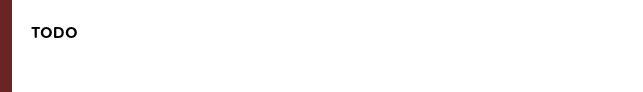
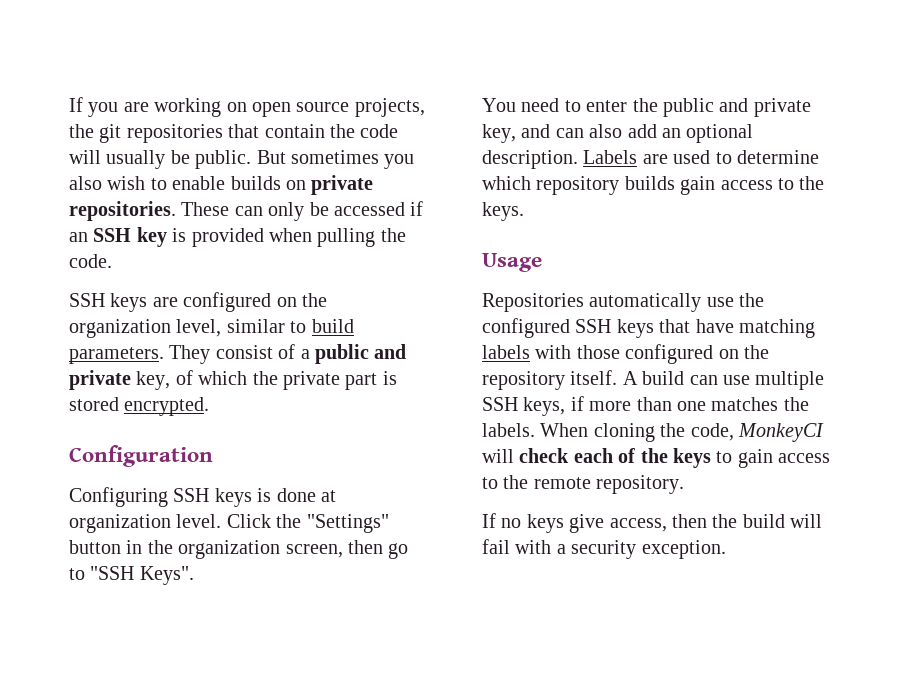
[31,27,78,38] TODO -> [69,97,425,117] [69,124,399,143] [69,150,415,169] [69,175,374,195] [69,201,424,221] [69,227,406,247] [69,254,112,268] [69,292,327,312] [69,319,354,338] [69,344,407,364] [69,370,397,390] [69,397,210,416] [69,445,213,467] [69,487,336,507] [69,514,389,533] [69,540,409,559] [69,566,194,585] [482,98,811,117] [482,124,754,143] [482,150,819,169] [482,176,825,195] [482,202,524,221] [482,253,542,272] [482,293,765,312] [482,318,815,338] [482,344,769,364] [482,370,825,390] [482,396,809,416] [482,423,824,442] [482,448,831,468] [482,475,685,494] [482,513,823,533] [482,539,726,559] If you are working on open source projects, the git repositories that contain the code will usually be public. But sometimes you also wish to enable builds on private repositories. These can only be accessed if an SSH key is provided when pulling the code. // SSH keys are configured on the organization level, similar to build parameters. They consist of a public and private key, of which the private part is stored encrypted. // Configuration // Configuring SSH keys is done at organization level. Click the "Settings" button in the organization screen, then go to "SSH Keys". // You need to enter the public and private key, and can also add an optional description. Labels are used to determine which repository builds gain access to the keys. // Usage // Repositories automatically use the configured SSH keys that have matching labels with those configured on the repository itself. A build can use multiple SSH keys, if more than one matches the labels. When cloning the code, MonkeyCI will check each of the keys to gain access to the remote repository. // If no keys give access, then the build will fail with a security exception.

